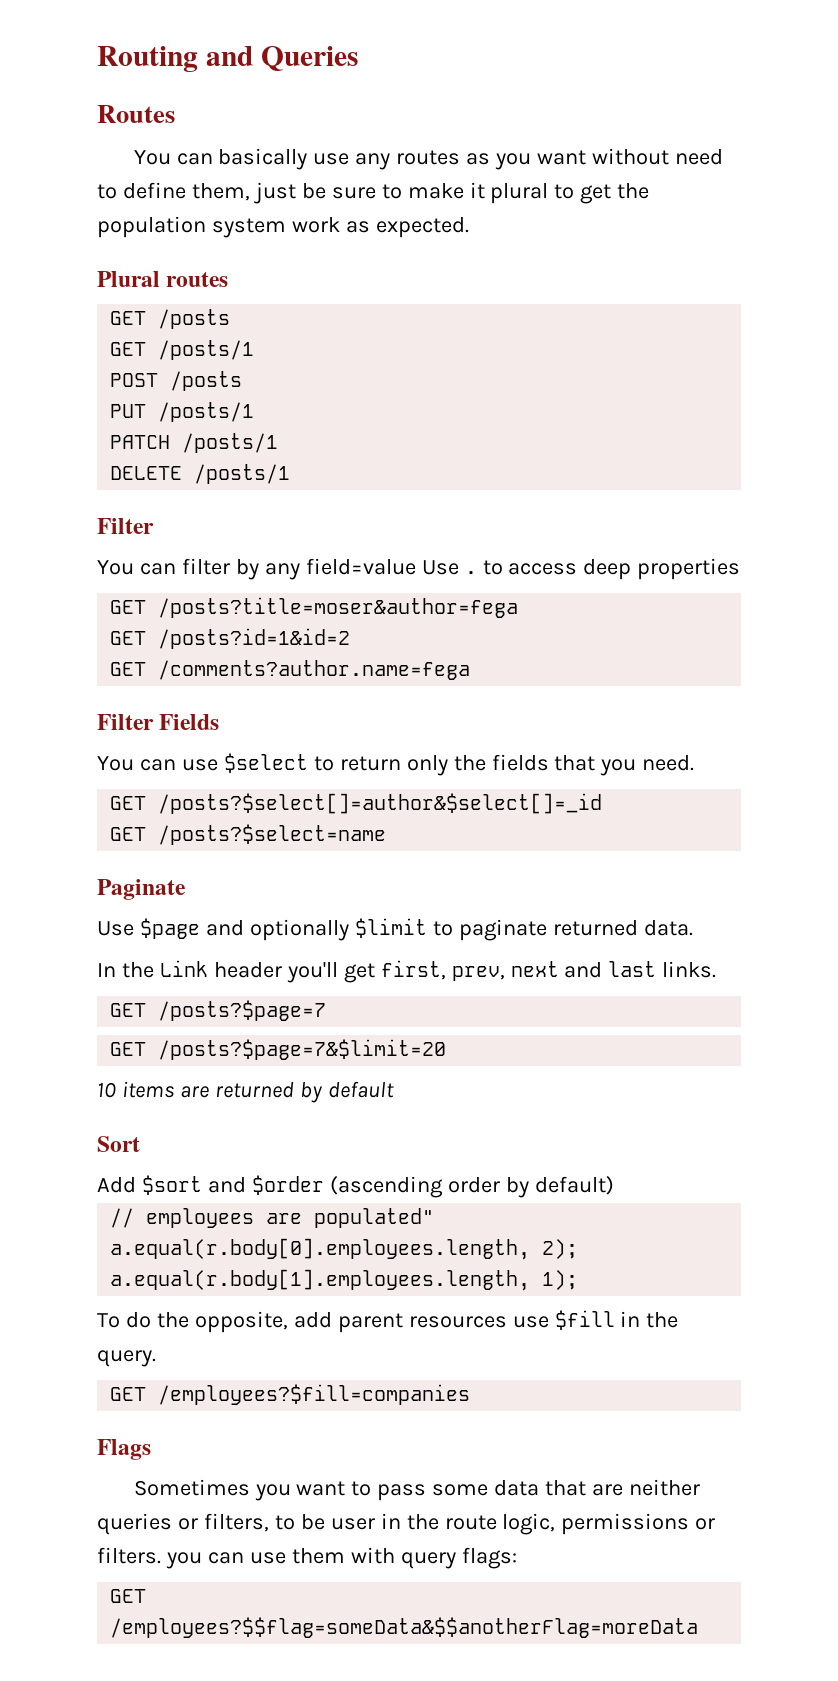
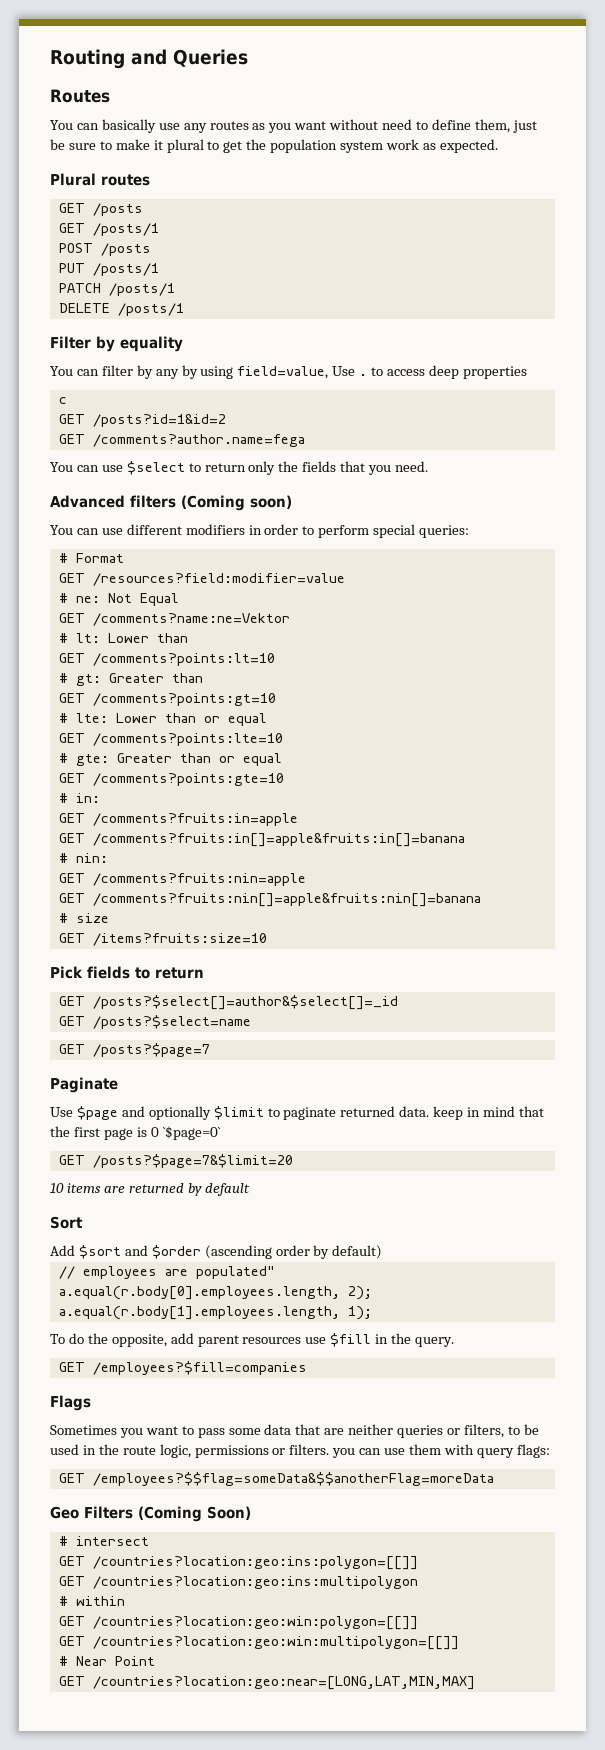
(154, 526) none -> [96,336,183,352] by equality
[305,558,416,575] field=value -> [181,365,329,379] by using field=value,
[110,597,519,618] GET /posts?title=moser&author=fega -> [58,397,67,404] c
[97,714,220,730] // Filter Fields -> (305, 440) none
(695, 763) none -> [50,495,292,511] [50,524,470,538] [58,553,124,563] [58,573,345,586] [58,593,179,606] [58,613,290,626] [58,633,188,643] [58,653,275,666] [58,673,203,686] [58,693,276,706] [58,713,267,726] [58,733,283,746] [58,753,282,766] [58,773,284,786] [58,793,100,803] [58,813,298,826] [58,833,465,847] [58,853,108,863] [58,873,306,886] [58,893,481,907] [58,913,109,923] [58,933,267,946] [50,966,204,979] // Advanced filters (Coming soon) // You can use different modifiers in order to perform special queries: // # Format // GET /resources?field:modifier=value // # ne: Not Equal // GET /comments?name:ne=Vektor // # lt: Lower than // GET /comments?points:lt=10 // # gt: Greater than // GET /comments?points:gt=10 // # lte: Lower than or equal // GET /comments?points:lte=10 // # gte: Greater than or equal // GET /comments?points:gte=10 // # in: // GET /comments?fruits:in=apple // GET /comments?fruits:in[]=apple&fruits:in[]=banana // # nin: // GET /comments?fruits:nin=apple // GET /comments?fruits:nin[]=apple&fruits:nin[]=banana // # size // GET /items?fruits:size=10 // Pick fields to return
(387, 834) none -> [58,1043,210,1057] // GET /posts?$page=7
[97,960,717,983] [110,1000,327,1021] // In the Link header you'll get first, prev, next and last links. // GET /posts?$page=7 -> [433,1106,544,1120] [50,1126,221,1140] keep in mind that the first page is 0 `$page=0`
[330,1518,375,1530] user -> [50,1444,79,1455] used
(699, 1627) none -> [50,1506,251,1522] [58,1536,149,1546] [58,1556,418,1570] [58,1576,418,1589] [58,1596,125,1606] [58,1616,418,1630] [58,1636,459,1650] [58,1656,155,1666] [58,1676,475,1690] // Geo Filters (Coming Soon) // # intersect // GET /countries?location:geo:ins:polygon=[[]] // GET /countries?location:geo:ins:multipolygon // # within // GET /countries?location:geo:win:polygon=[[]] // GET /countries?location:geo:win:multipolygon=[[]] // # Near Point // GET /countries?location:geo:near=[LONG,LAT,MIN,MAX]

